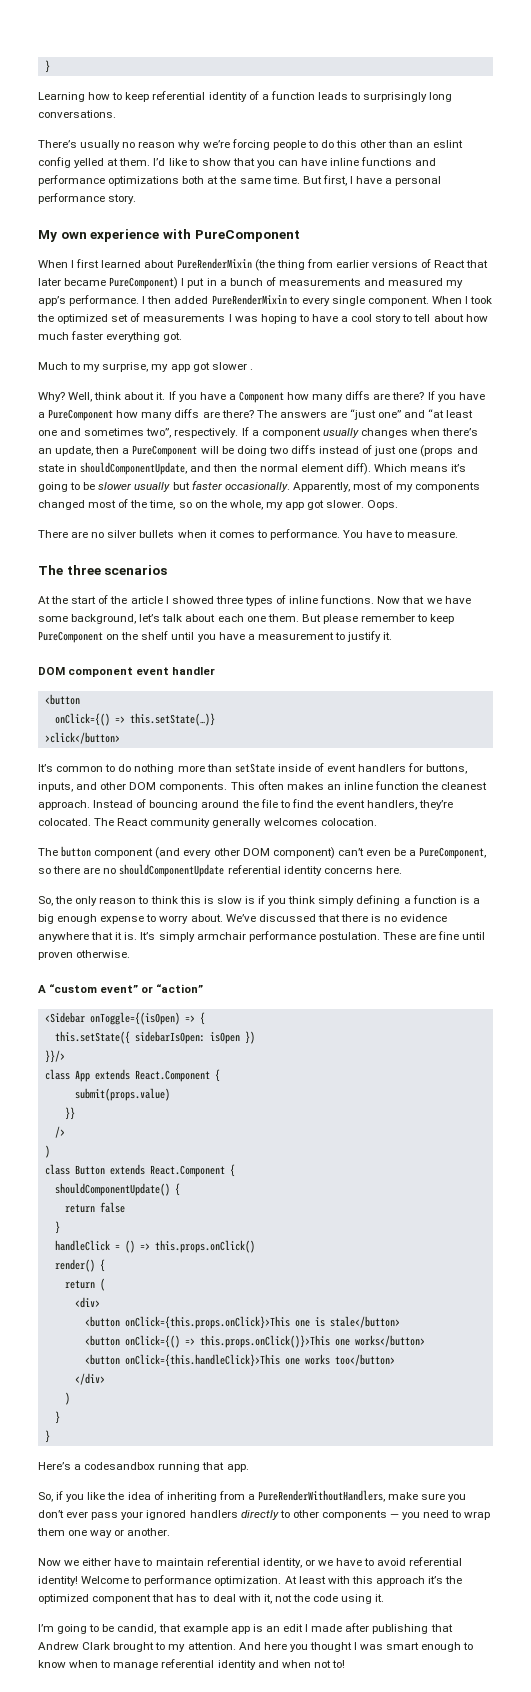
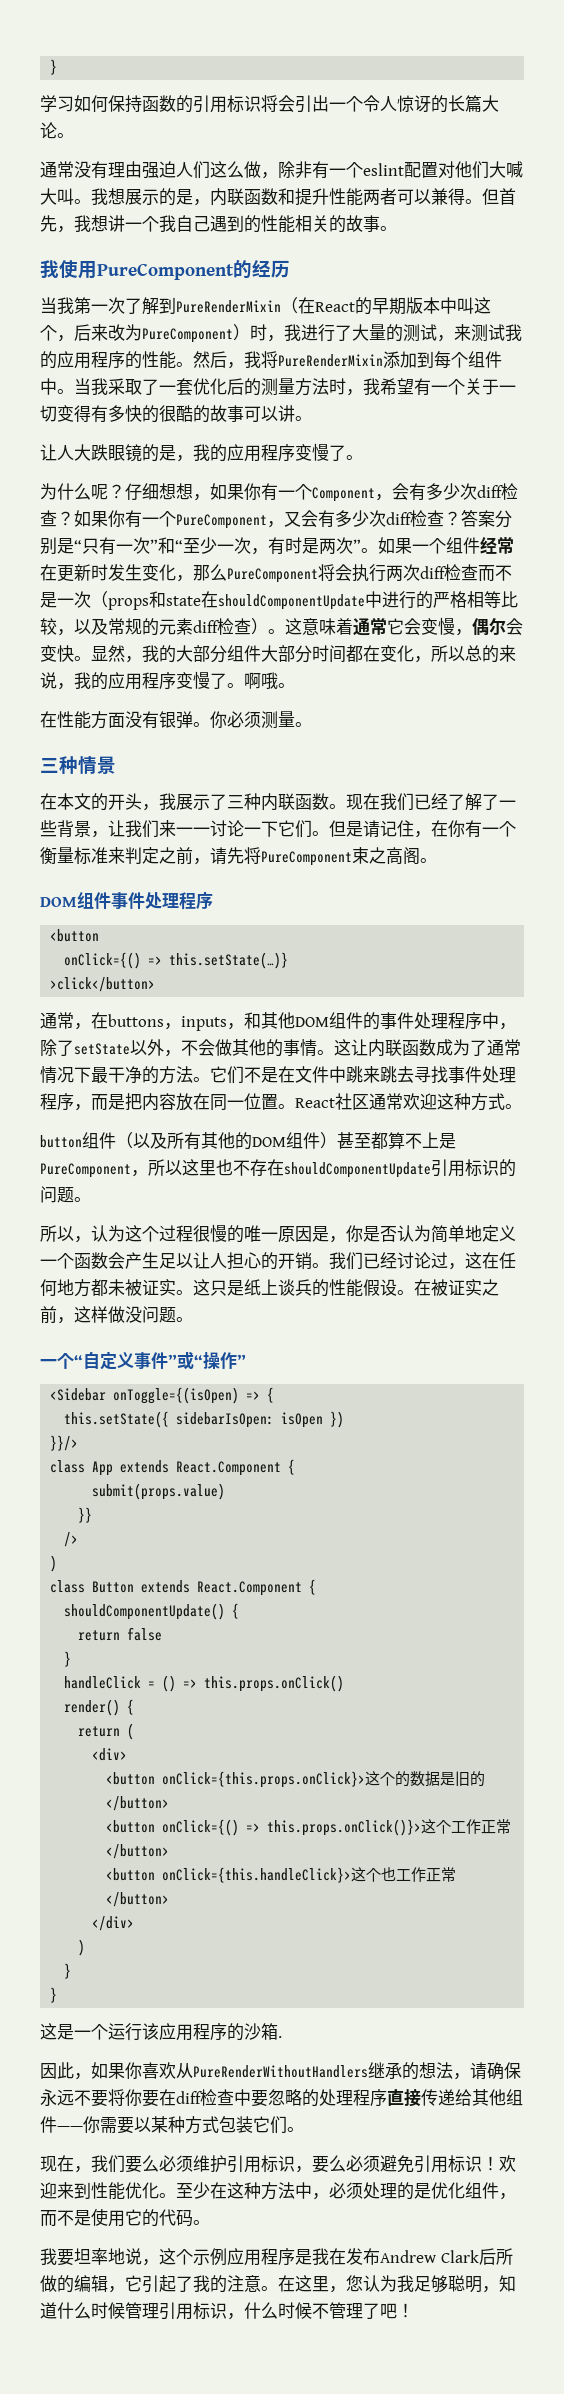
[44,60,50,73] [38,91,453,102] [38,110,116,118] [38,139,464,150] [38,157,437,168] [38,175,442,186] [38,193,137,204] [38,229,300,242] [38,258,489,271] [38,277,464,289] [38,294,493,306] [37,313,488,324] [38,331,183,342] [38,362,253,372] [38,391,485,403] [38,409,474,421] [38,427,479,438] [38,445,478,457] [38,462,467,475] [38,481,481,492] [38,499,399,510] [38,529,459,540] [38,565,168,575] [38,595,471,606] [38,614,455,624] [38,631,393,643] [38,667,216,677] } // Learning how to keep referential identity of a function leads to surprisingly long conversations. // There’s usually no reason why we’re forcing people to do this other than an eslint config yelled at them. I’d like to show that you can have inline functions and performance optimizations both at the same time. But first, I have a personal performance story. // My own experience with PureComponent // When I first learned about PureRenderMixin (the thing from earlier versions of React that later became PureComponent) I put in a bunch of measurements and measured my app’s performance. I then added PureRenderMixin to every single component. When I took the optimized set of measurements I was hoping to have a cool story to tell about how much faster everything got. // Much to my surprise, my app got slower . // Why? Well, think about it. If you have a Component how many diffs are there? If you have a PureComponent how many diffs are there? The answers are “just one” and “at least one and sometimes two”, respectively. If a component usually changes when there’s an update, then a PureComponent will be doing two diffs instead of just one (props and state in shouldComponentUpdate, and then the normal element diff). Which means it’s going to be slower usually but faster occasionally. Apparently, most of my components changed most of the time, so on the whole, my app got slower. Oops. // There are no silver bullets when it comes to performance. You have to measure. // The three scenarios // At the start of the article I showed three types of inline functions. Now that we have some background, let’s talk about each one them. But please remember to keep PureComponent on the shelf until you have a measurement to justify it. // DOM component event handler -> [50,59,58,75] [40,95,499,113] [40,122,74,139] [40,161,523,179] [40,188,516,206] [40,215,397,233] [40,260,290,280] [40,297,491,315] [40,324,522,343] [40,351,502,369] [40,378,516,396] [40,405,312,423] [40,443,363,462] [40,483,518,502] [40,509,512,529] [40,537,514,555] [40,564,512,583] [40,591,518,610] [40,617,523,636] [40,645,516,663] [40,671,295,690] [40,711,312,729] [40,756,116,774] [40,793,516,811] [40,820,516,838] [40,847,437,866] [40,892,213,910] } // 学习如何保持函数的引用标识将会引出一个令人惊讶的长篇大论。 // 通常没有理由强迫人们这么做，除非有一个eslint配置对他们大喊大叫。我想展示的是，内联函数和提升性能两者可以兼得。但首先，我想讲一个我自己遇到的性能相关的故事。 // 我使用PureComponent的经历 // 当我第一次了解到PureRenderMixin（在React的早期版本中叫这个，后来改为PureComponent）时，我进行了大量的测试，来测试我的应用程序的性能。然后，我将PureRenderMixin添加到每个组件中。当我采取了一套优化后的测量方法时，我希望有一个关于一切变得有多快的很酷的故事可以讲。 // 让人大跌眼镜的是，我的应用程序变慢了。 // 为什么呢？仔细想想，如果你有一个Component，会有多少次diff检查？如果你有一个PureComponent，又会有多少次diff检查？答案分别是“只有一次”和“至少一次，有时是两次”。如果一个组件经常在更新时发生变化，那么PureComponent将会执行两次diff检查而不是一次（props和state在shouldComponentUpdate中进行的严格相等比较，以及常规的元素diff检查）。这意味着通常它会变慢，偶尔会变快。显然，我的大部分组件大部分时间都在变化，所以总的来说，我的应用程序变慢了。啊哦。 // 在性能方面没有银弹。你必须测量。 // 三种情景 // 在本文的开头，我展示了三种内联函数。现在我们已经了解了一些背景，让我们来一一讨论一下它们。但是请记住，在你有一个衡量标准来判定之前，请先将PureComponent束之高阁。 // DOM组件事件处理程序
[38,763,468,774] [38,781,488,792] [38,799,454,810] [38,818,377,828] [38,846,487,859] [38,864,402,877] [38,895,480,906] [38,914,448,924] [38,931,486,942] [38,950,131,960] [38,984,204,993] It’s common to do nothing more than setState inside of event handlers for buttons, inputs, and other DOM components. This often makes an inline function the cleanest approach. Instead of bouncing around the file to find the event handlers, they’re colocated. The React community generally welcomes colocation. // The button component (and every other DOM component) can’t even be a PureComponent, so there are no shouldComponentUpdate referential identity concerns here. // So, the only reason to think this is slow is if you think simply defining a function is a big enough expense to worry about. We’ve discussed that there is no evidence anywhere that it is. It’s simply armchair performance postulation. These are fine until proven otherwise. // A “custom event” or “action” -> [40,1012,516,1031] [40,1039,521,1057] [40,1066,516,1084] [40,1093,522,1111] [40,1132,456,1150] [40,1159,516,1178] [40,1186,91,1203] [40,1224,516,1243] [40,1252,516,1270] [40,1279,499,1297] [40,1306,193,1324] [40,1351,246,1370] 通常，在buttons，inputs，和其他DOM组件的事件处理程序中，除了setState以外，不会做其他的事情。这让内联函数成为了通常情况下最干净的方法。它们不是在文件中跳来跳去寻找事件处理程序，而是把内容放在同一位置。React社区通常欢迎这种方式。 // button组件（以及所有其他的DOM组件）甚至都算不上是PureComponent，所以这里也不存在shouldComponentUpdate引用标识的问题。 // 所以，认为这个过程很慢的唯一原因是，你是否认为简单地定义一个函数会产生足以让人担心的开销。我们已经讨论过，这在任何地方都未被证实。这只是纸上谈兵的性能假设。在被证实之前，这样做没问题。 // 一个“自定义事件”或“操作”
[124,1316,400,1329] [84,1335,425,1348] [84,1354,395,1367] [74,1373,105,1385] [64,1392,70,1405] [54,1411,60,1424] [44,1430,50,1443] [38,1462,249,1472] [38,1490,467,1502] [38,1510,491,1520] [37,1528,171,1538] [38,1557,463,1568] [38,1575,463,1586] [38,1594,385,1604] [38,1623,453,1634] [38,1642,474,1652] [38,1659,345,1670] onClick={this.props.onClick}>This one is stale</button> // <button onClick={() => this.props.onClick()}>This one works</button> // <button onClick={this.handleClick}>This one works too</button> // </div> // ) // } // } // Here’s a codesandbox running that app. // So, if you like the idea of inheriting from a PureRenderWithoutHandlers, make sure you don’t ever pass your ignored handlers directly to other components — you need to wrap them one way or another. // Now we either have to maintain referential identity, or we have to avoid referential identity! Welcome to performance optimization. At least with this approach it’s the optimized component that has to deal with it, not the code using it. // I’m going to be candid, that example app is an edit I made after publishing that Andrew Clark brought to my attention. And here you thought I was smart enough to know when to manage referential identity and when not to! -> [162,1771,486,1788] [106,1796,170,1811] [106,1819,512,1836] [106,1844,170,1859] [106,1867,457,1883] [106,1892,170,1907] [92,1916,135,1931] [78,1939,86,1956] [64,1963,72,1979] [50,1987,58,2003] [40,2023,282,2041] [40,2062,521,2080] [40,2089,523,2107] [40,2116,304,2134] [40,2155,516,2173] [40,2182,516,2200] [40,2208,210,2227] [40,2248,513,2266] [40,2275,516,2293] [40,2302,414,2320] onClick={this.props.onClick}>这个的数据是旧的</button> // <button onClick={() => this.props.onClick()}>这个工作正常</button> // <button onClick={this.handleClick}>这个也工作正常</button> // </div> // ) // } // } // 这是一个运行该应用程序的沙箱. // 因此，如果你喜欢从PureRenderWithoutHandlers继承的想法，请确保永远不要将你要在diff检查中要忽略的处理程序直接传递给其他组件——你需要以某种方式包装它们。 // 现在，我们要么必须维护引用标识，要么必须避免引用标识！欢迎来到性能优化。至少在这种方法中，必须处理的是优化组件，而不是使用它的代码。 // 我要坦率地说，这个示例应用程序是我在发布Andrew Clark后所做的编辑，它引起了我的注意。在这里，您认为我足够聪明，知道什么时候管理引用标识，什么时候不管理了吧！

